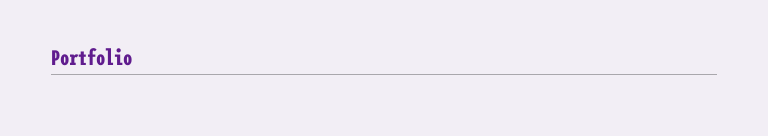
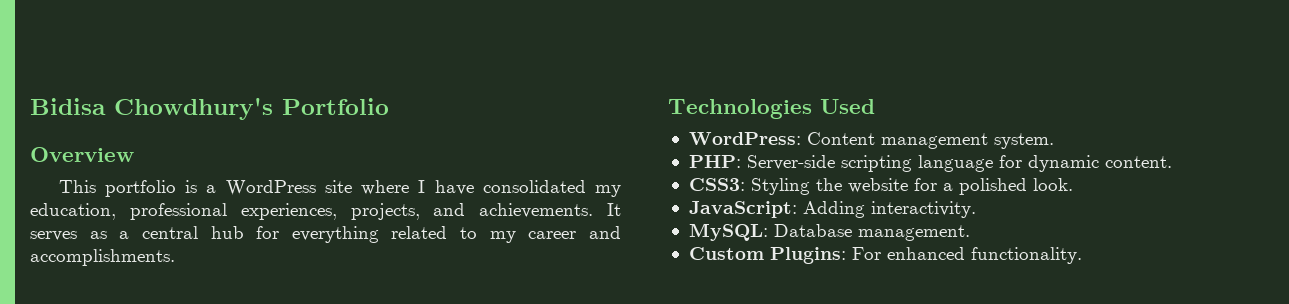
(51, 57) none -> [30,97,273,120] Bidisa Chowdhury's
(132, 57) none -> [30,147,134,162] [58,180,621,197] [30,203,621,220] [30,226,621,243] [30,249,175,266] [668,99,875,119] [688,132,1054,149] [688,155,1172,172] [688,178,1073,195] [688,201,976,218] [688,223,970,241] [688,247,1082,264] // Overview // This portfolio is a WordPress site where I have consolidated my education, professional experiences, projects, and achievements. It serves as a central hub for everything related to my career and accomplishments. // Technologies Used // WordPress: Content management system. // PHP: Server-side scripting language for dynamic content. // CSS3: Styling the website for a polished look. // JavaScript: Adding interactivity. // MySQL: Database management. // Custom Plugins: For enhanced functionality.

